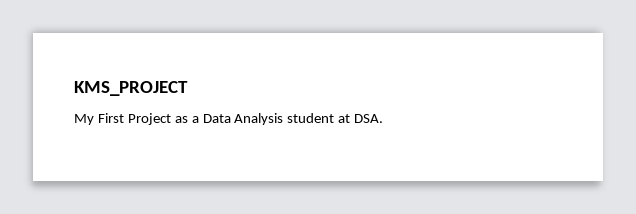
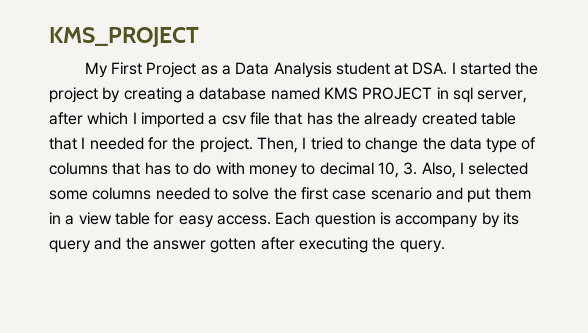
(384, 118) none -> [451,62,539,75] [49,87,528,103] [49,112,516,128] [49,137,537,153] [49,162,529,178] [49,187,531,203] [49,212,519,228] [49,237,445,253] I started the project by creating a database named KMS PROJECT in sql server, after which I imported a csv file that has the already created table that I needed for the project. Then, I tried to change the data type of columns that has to do with money to decimal 10, 3. Also, I selected some columns needed to solve the first case scenario and put them in a view table for easy access. Each question is accompany by its query and the answer gotten after executing the query.

